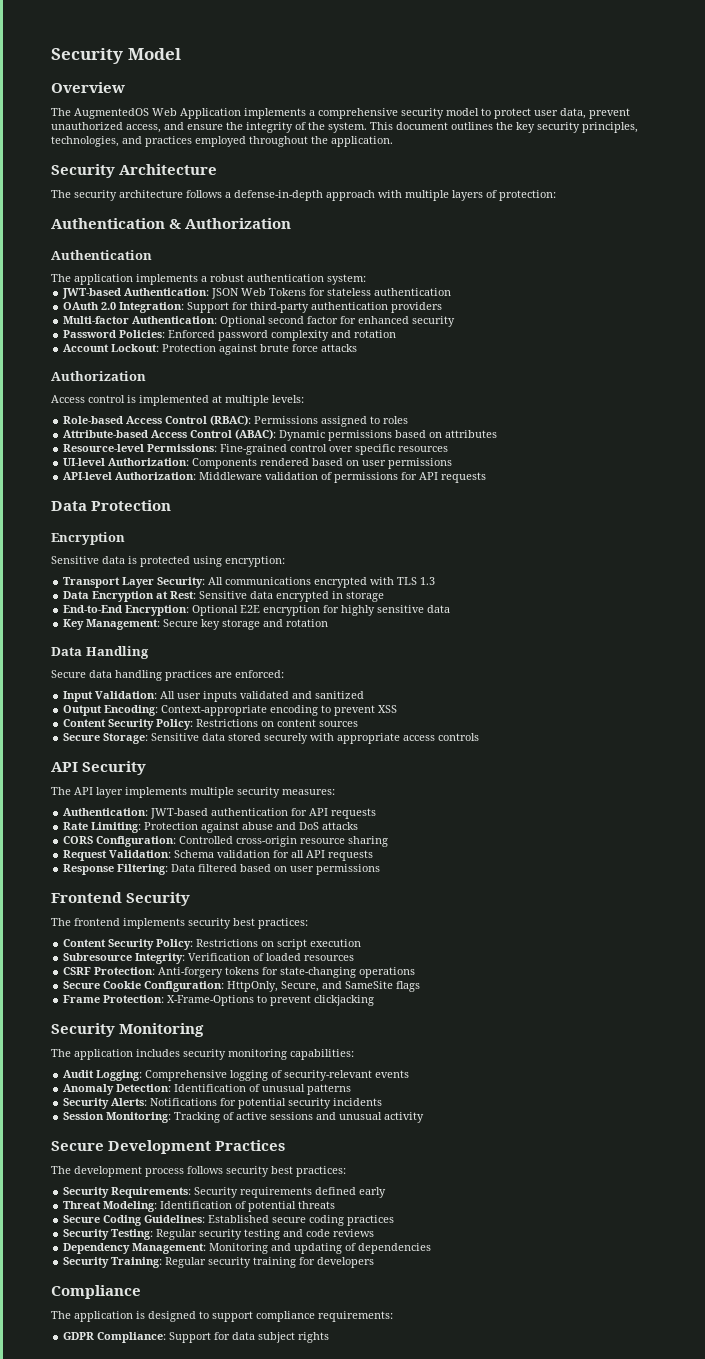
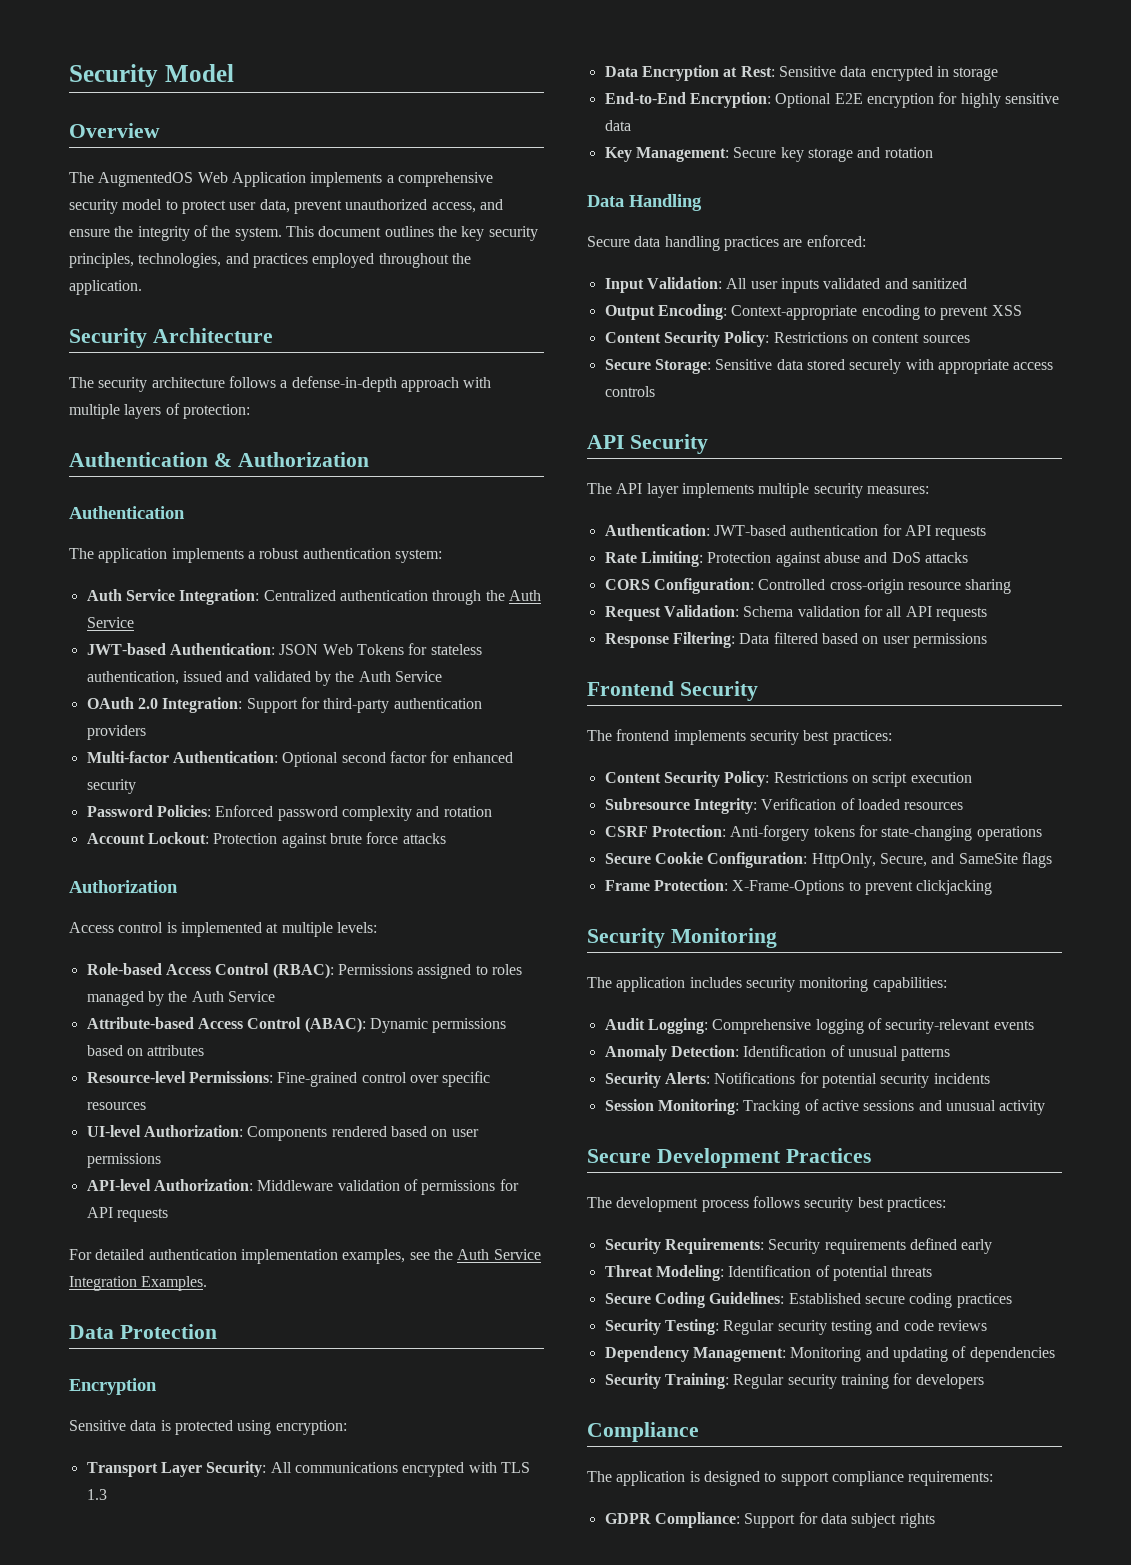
(366, 279) none -> [86,589,541,605] [86,617,134,628] // Auth Service Integration: Centralized authentication through the Auth Service
[374,288,452,296] authentication -> [86,671,442,686] authentication, issued and validated by the Auth Service
(409, 420) none -> [86,991,275,1006] managed by the Auth Service
(487, 477) none -> [69,1249,541,1264] [69,1276,208,1291] // For detailed authentication implementation examples, see the Auth Service Integration Examples.

